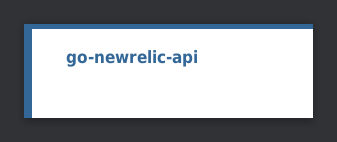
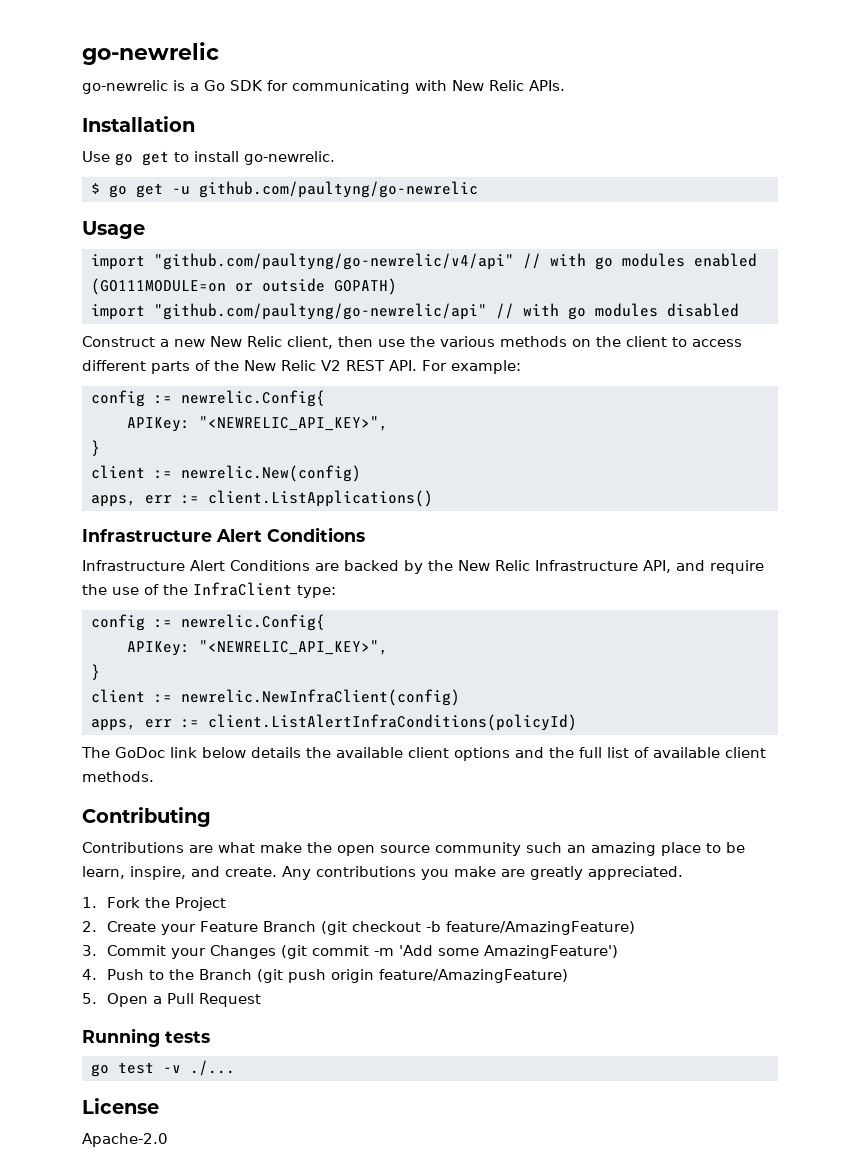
[66,50,198,67] go-newrelic-api -> [82,42,219,65] [82,80,565,94] [82,116,195,132] [82,151,335,166] [91,181,478,198] [82,221,145,239] [91,253,757,270] [91,278,397,295] [91,303,739,320] [82,336,742,349] [82,360,521,374] [91,390,325,407] [127,416,388,432] [91,440,100,456] [91,465,361,482] [91,490,433,507] [82,527,365,542] [82,560,764,574] [82,582,336,598] [91,614,325,631] [127,640,388,656] [91,664,100,680] [91,689,460,706] [91,714,577,731] [81,747,766,761] [82,771,154,782] [82,807,211,827] [82,842,745,856] [82,866,683,880] [82,897,227,911] [82,921,636,935] [82,945,619,959] [82,969,569,983] [82,993,262,1007] [82,1028,210,1047] [91,1060,235,1077] [82,1098,159,1114] [82,1133,168,1147] go-newrelic // go-newrelic is a Go SDK for communicating with New Relic APIs. // Installation // Use go get to install go-newrelic. // $ go get -u github.com/paultyng/go-newrelic // Usage // import "github.com/paultyng/go-newrelic/v4/api" // with go modules enabled (GO111MODULE=on or outside GOPATH) // import "github.com/paultyng/go-newrelic/api" // with go modules disabled // Construct a new New Relic client, then use the various methods on the client to access different parts of the New Relic V2 REST API. For example: // config := newrelic.Config{ // APIKey: "<NEWRELIC_API_KEY>", // } // client := newrelic.New(config) // apps, err := client.ListApplications() // Infrastructure Alert Conditions // Infrastructure Alert Conditions are backed by the New Relic Infrastructure API, and require the use of the InfraClient type: // config := newrelic.Config{ // APIKey: "<NEWRELIC_API_KEY>", // } // client := newrelic.NewInfraClient(config) // apps, err := client.ListAlertInfraConditions(policyId) // The GoDoc link below details the available client options and the full list of available client methods. // Contributing // Contributions are what make the open source community such an amazing place to be learn, inspire, and create. Any contributions you make are greatly appreciated. // 1. Fork the Project // 2. Create your Feature Branch (git checkout -b feature/AmazingFeature) // 3. Commit your Changes (git commit -m 'Add some AmazingFeature') // 4. Push to the Branch (git push origin feature/AmazingFeature) // 5. Open a Pull Request // Running tests // go test -v ./... // License // Apache-2.0

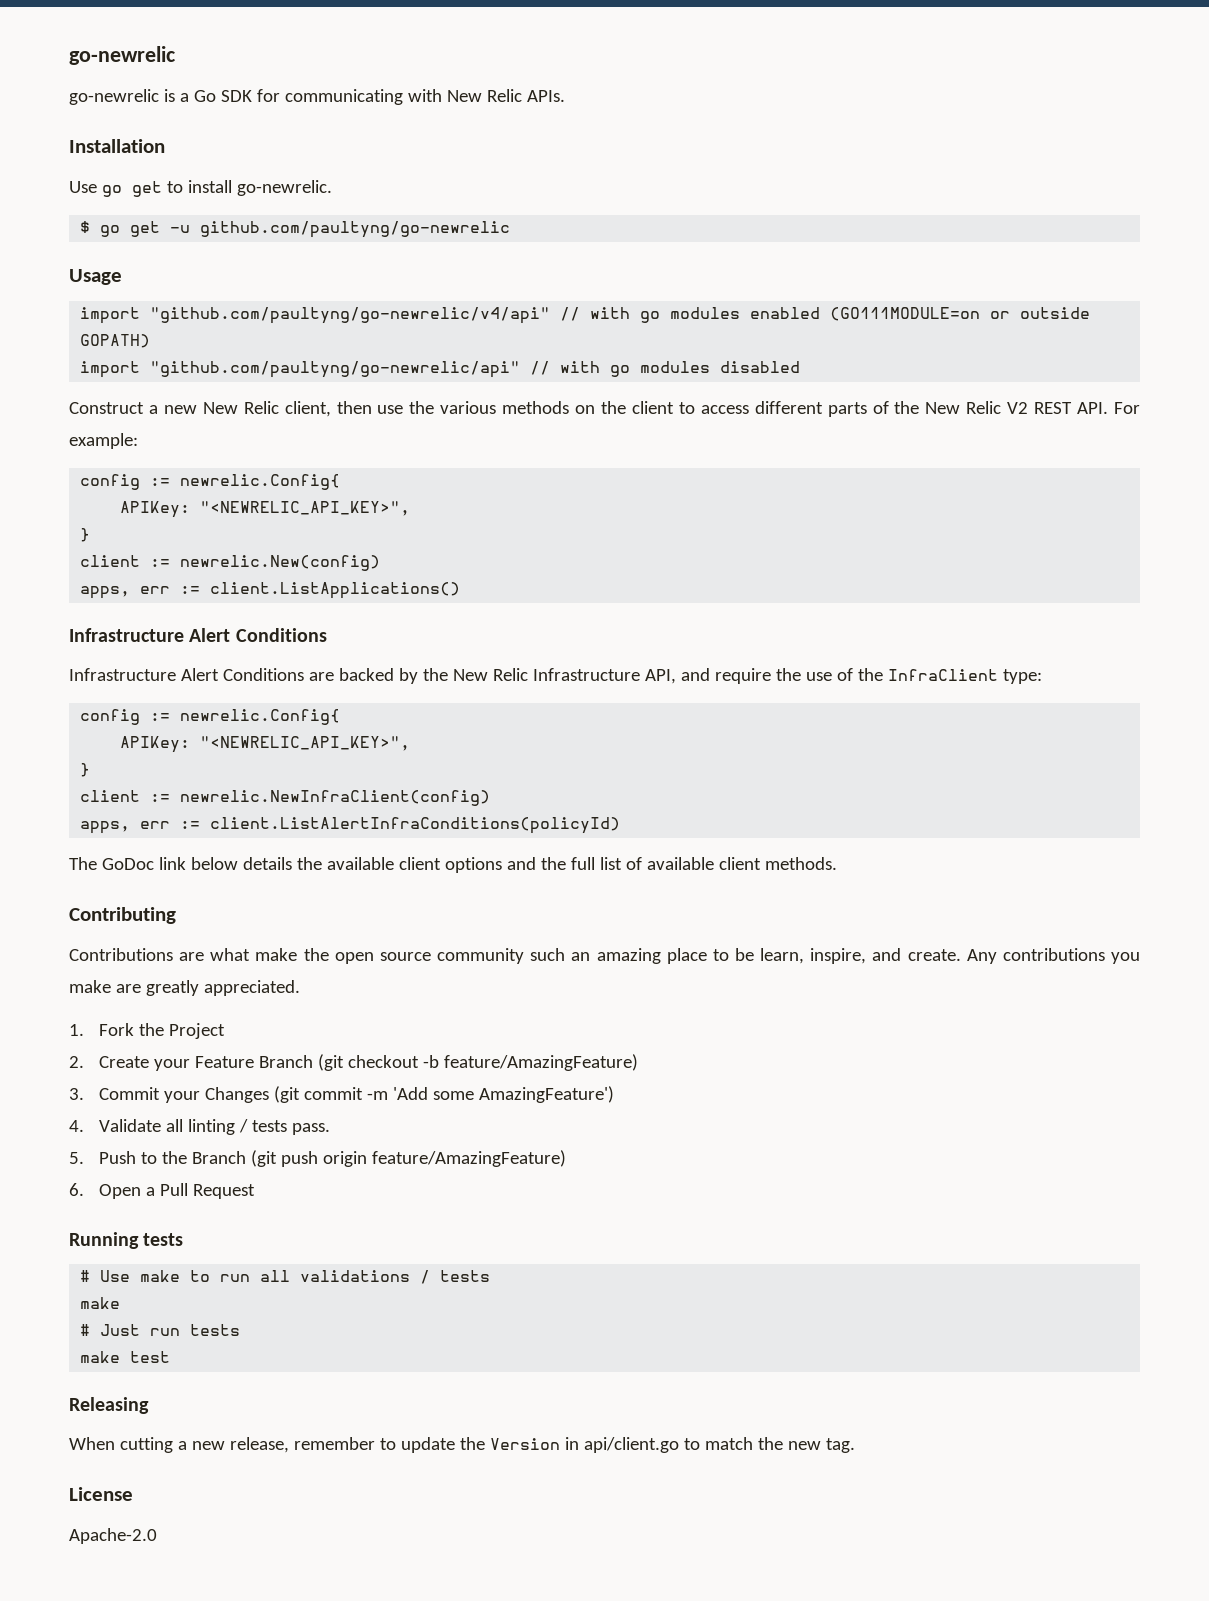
(97, 974) none -> [99,1119,331,1135] [69,1152,84,1164] Validate all linting / tests pass. // 5.
[82,993,97,1004] 5. -> [69,1183,84,1196] 6.
[91,1060,235,1077] go test -v ./... -> [80,1270,491,1284] [80,1297,121,1309] [80,1324,241,1336] [80,1351,171,1363] [69,1397,149,1414] [69,1437,855,1453] # Use make to run all validations / tests // make // # Just run tests // make test // Releasing // When cutting a new release, remember to update the Version in api/client.go to match the new tag.

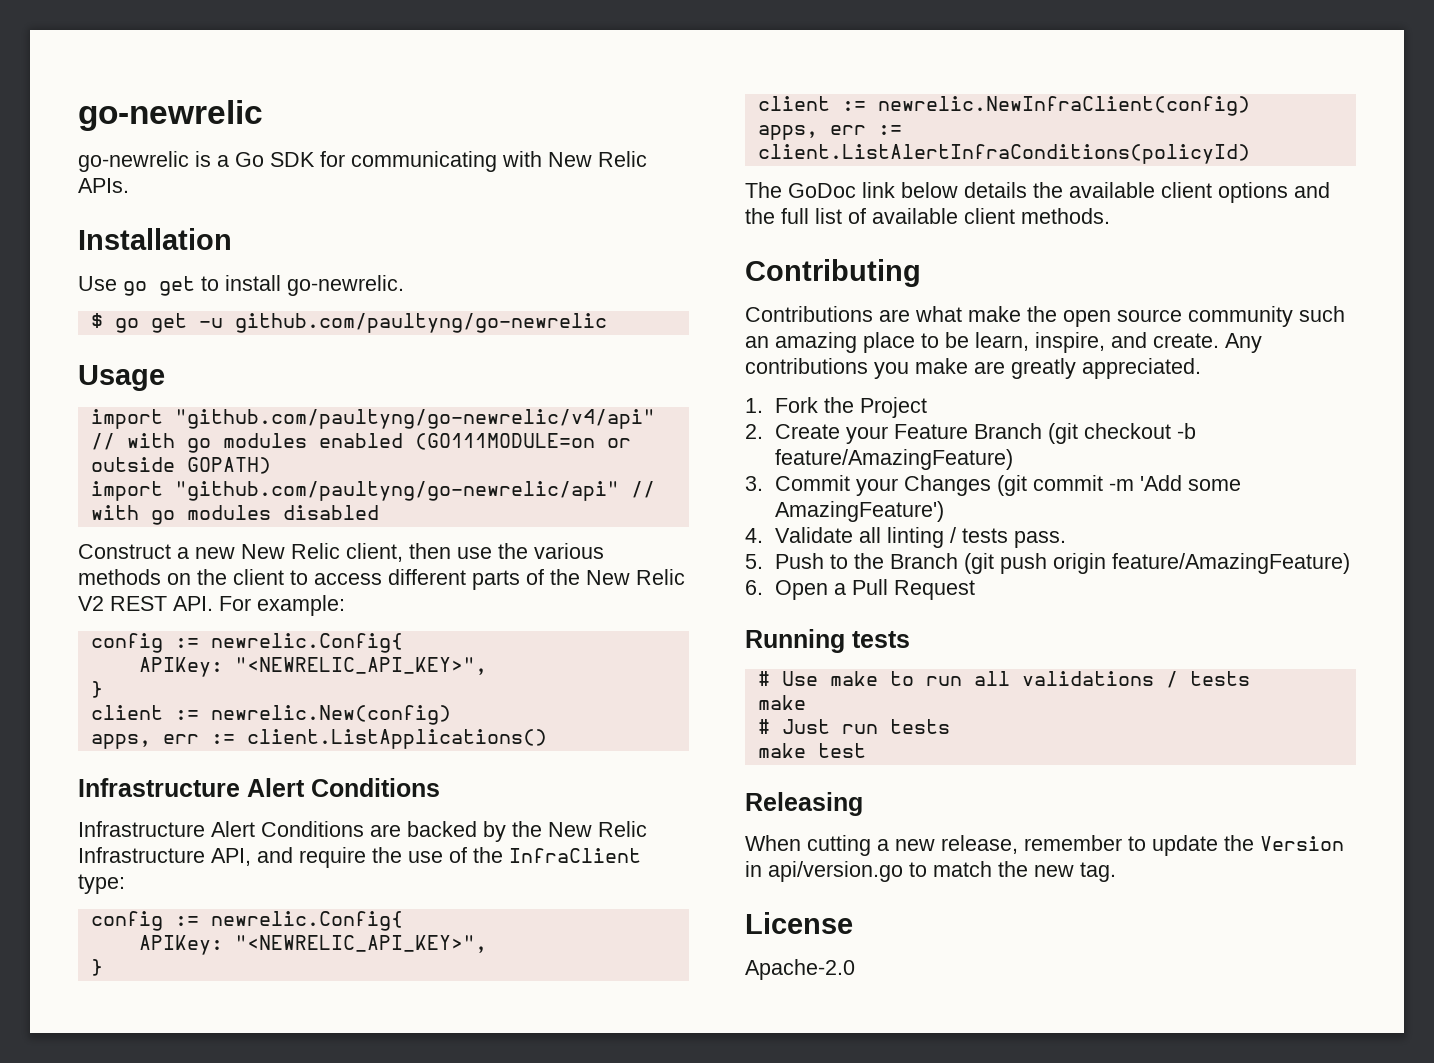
[583,1437,679,1453] api/client.go -> [768,861,903,882] api/version.go

